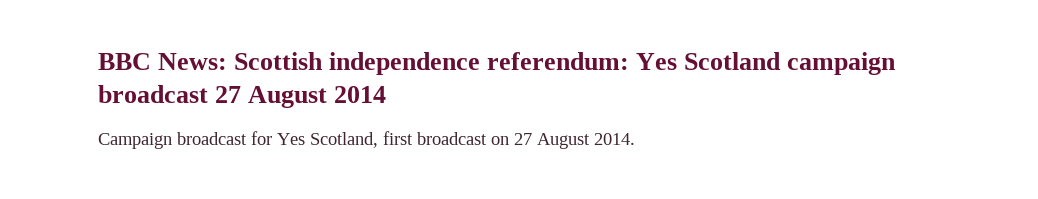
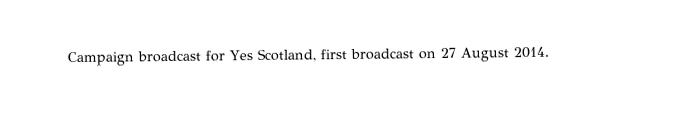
[98,52,897,75] [98,85,387,108] BBC News: Scottish independence referendum: Yes Scotland campaign broadcast 27 August 2014 // -> (67, 59) none

